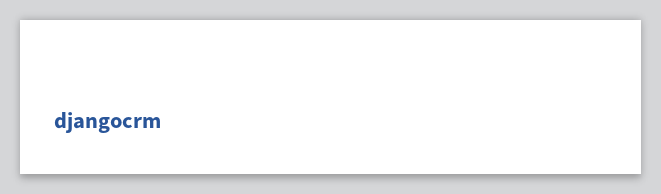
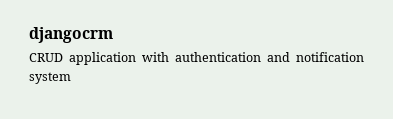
(161, 122) none -> [29,52,364,65] [29,72,71,84] // CRUD application with authentication and notification system

